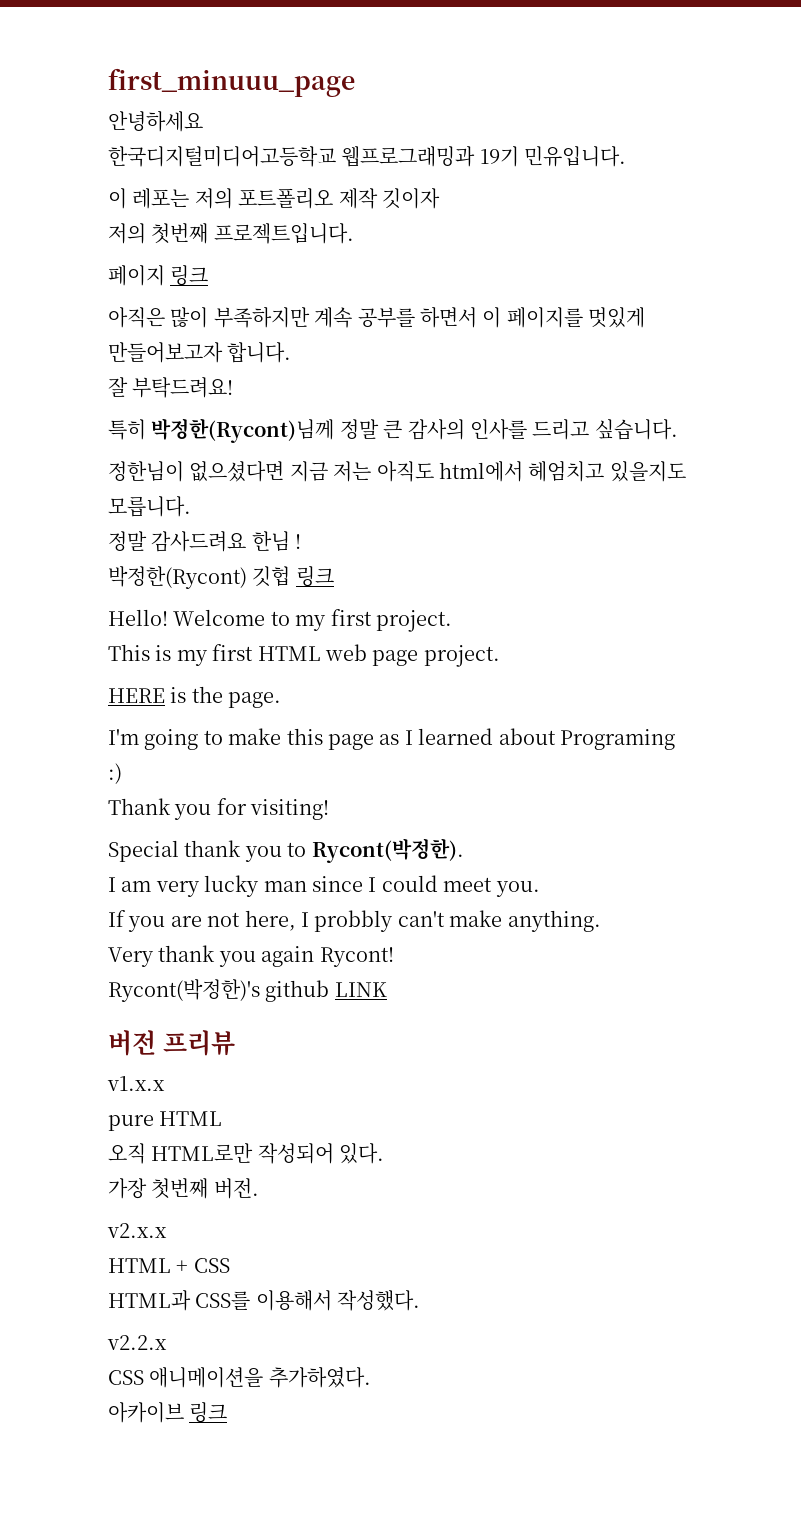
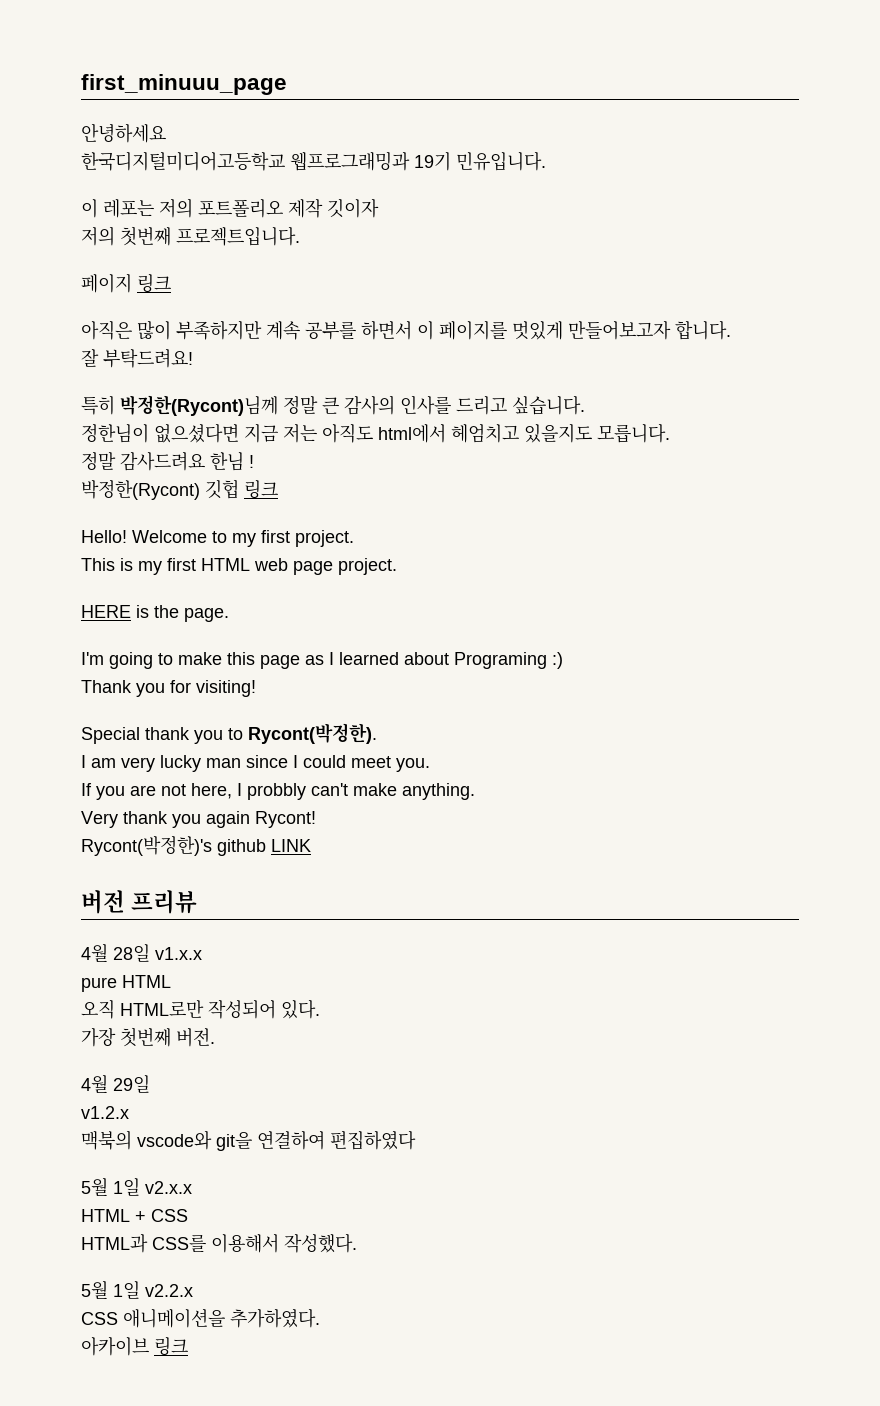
(235, 1043) none -> [81,944,150,962] 4월 28일
(259, 1188) none -> [81,1075,150,1093] [81,1106,129,1119] [81,1130,416,1151] [81,1178,140,1196] 4월 29일 // v1.2.x // 맥북의 vscode와 git을 연결하여 편집하였다 // 5월 1일
(421, 1300) none -> [81,1281,140,1299] 5월 1일

